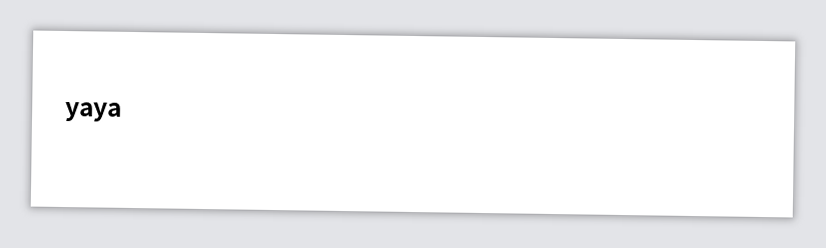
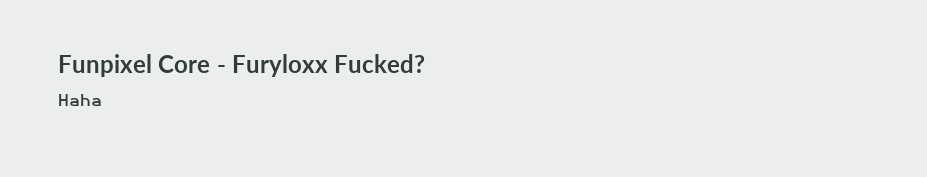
[65,102,122,122] yaya -> [58,54,426,77] [58,94,102,106] Funpixel Core - Furyloxx Fucked? // Haha

